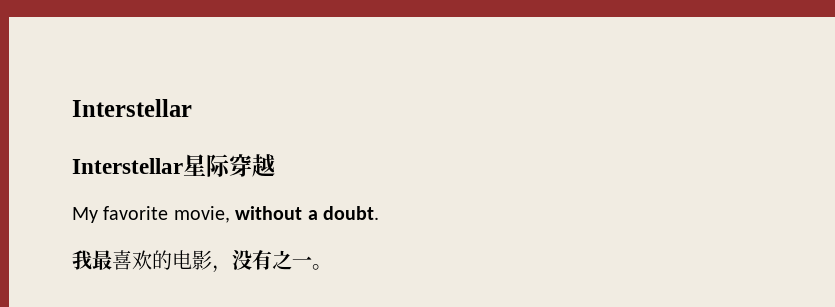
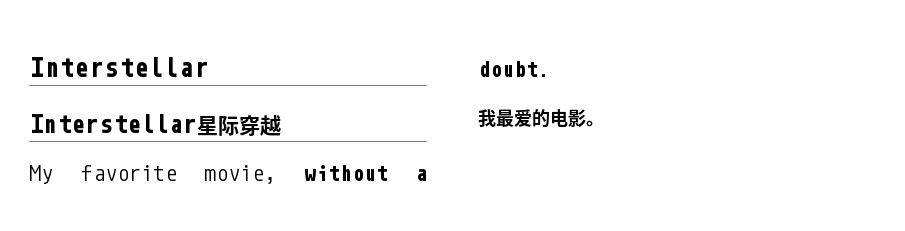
[112,250,312,273] 喜欢的电影，没有之一 -> [514,109,586,128] 爱的电影

